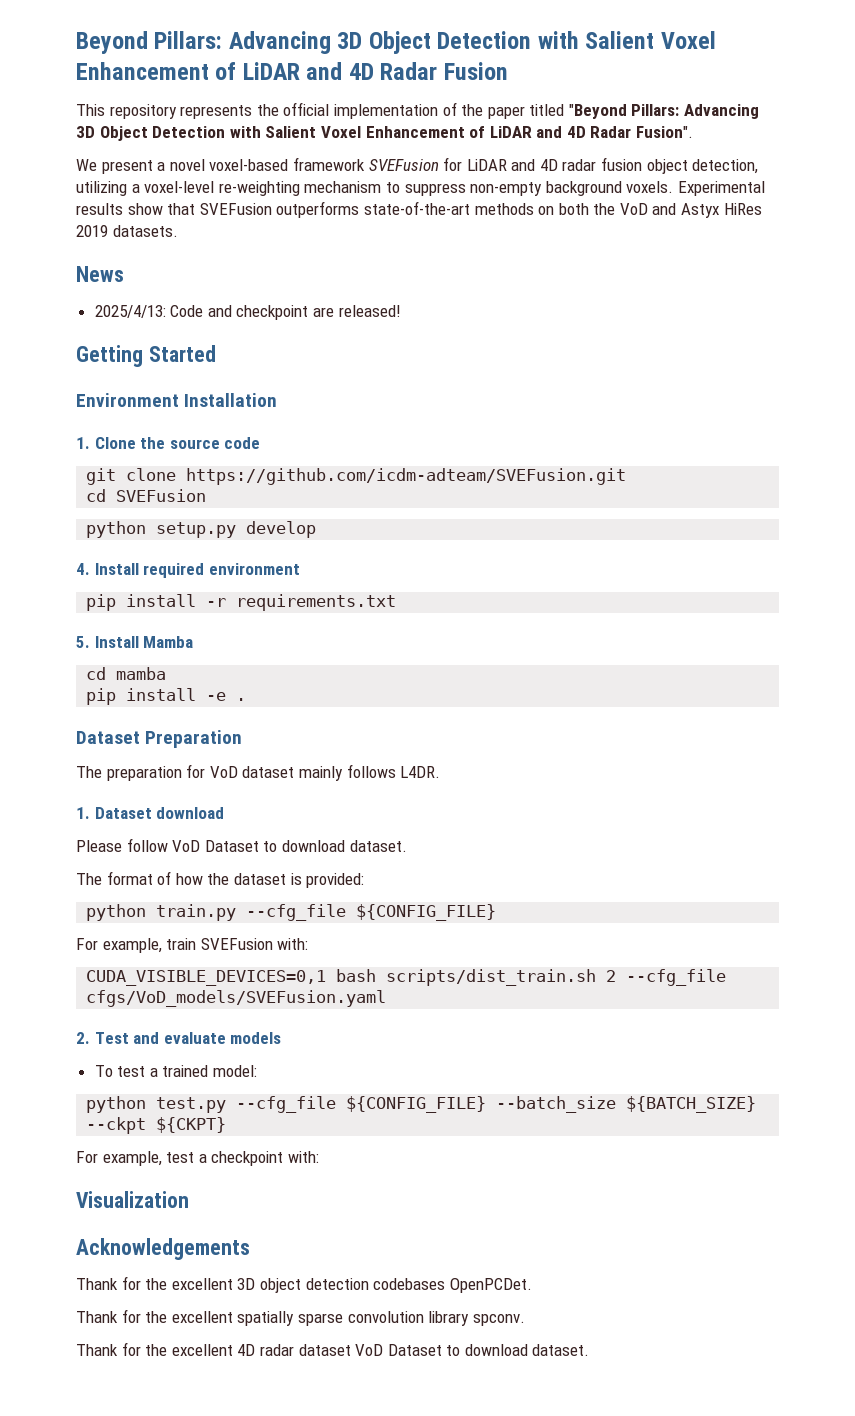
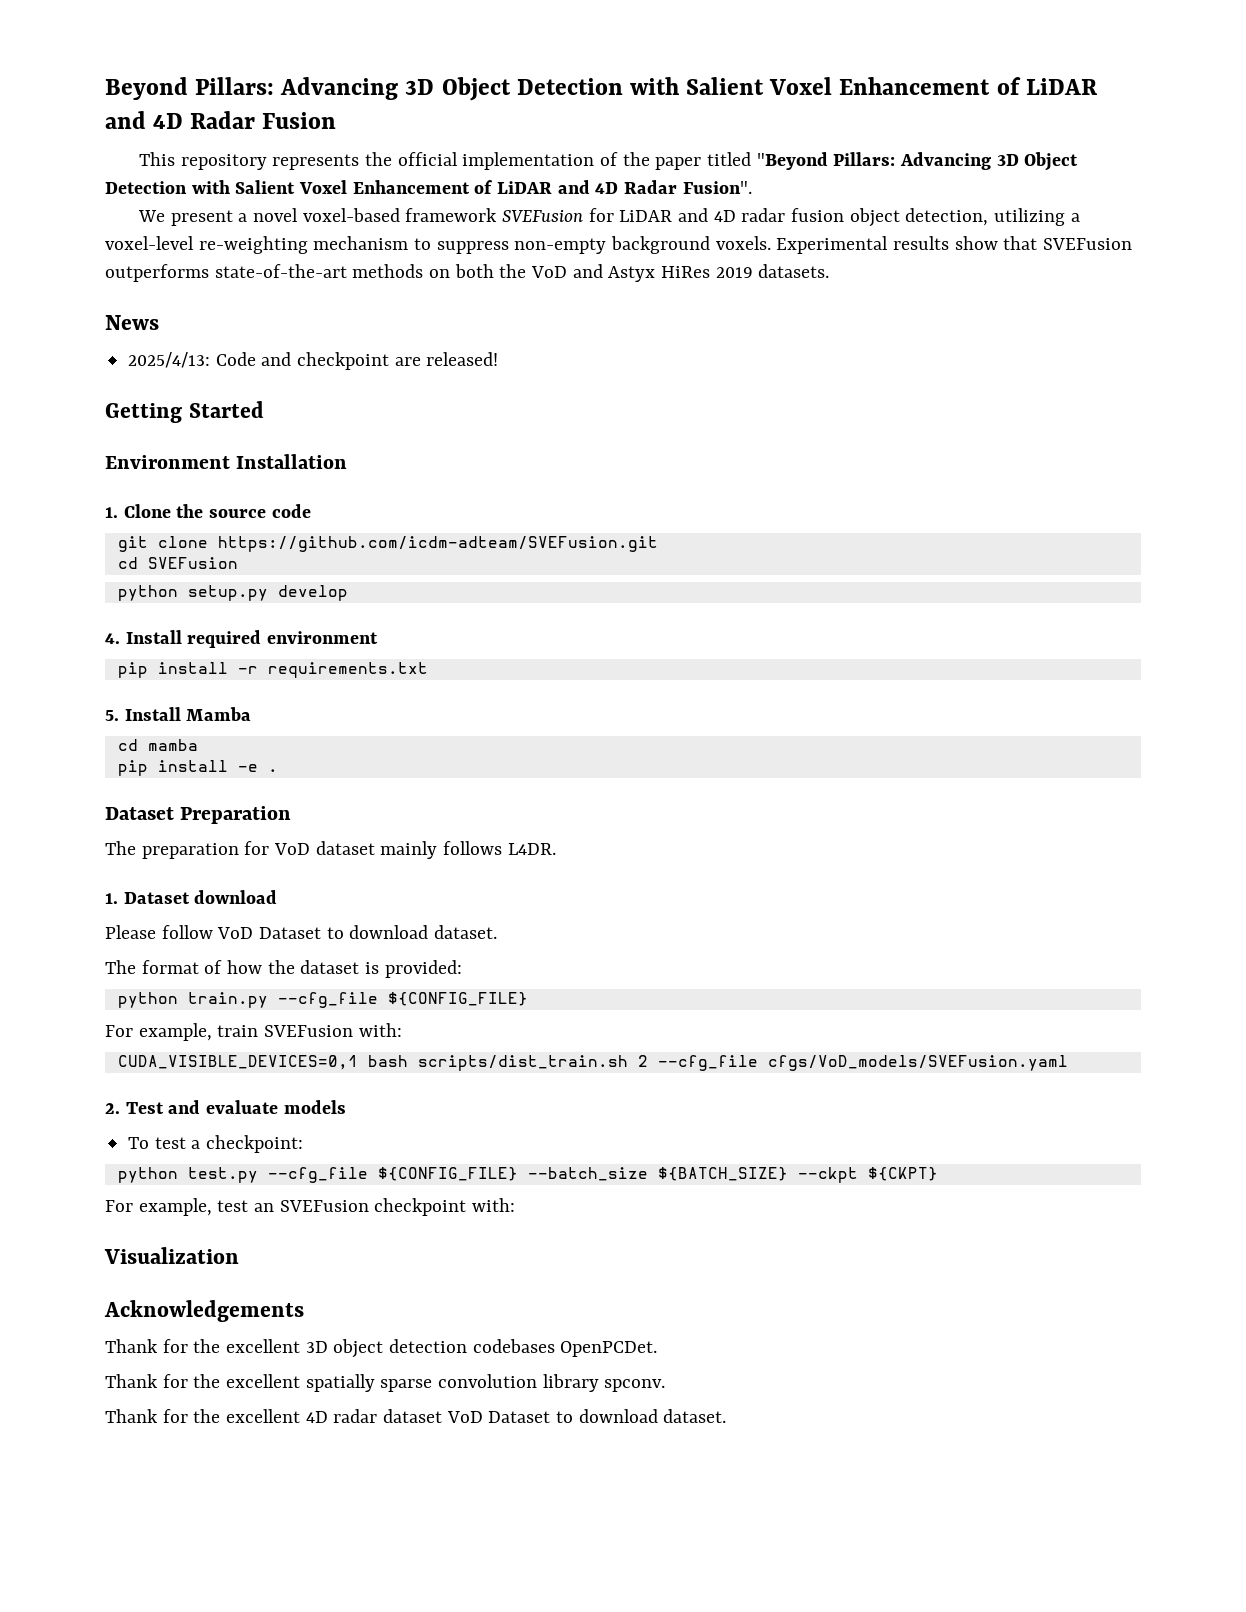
[162,1065,258,1077] trained model: -> [206,1135,304,1153] checkpoint:
[198,1154,207,1163] a -> [254,1200,369,1212] an SVEFusion

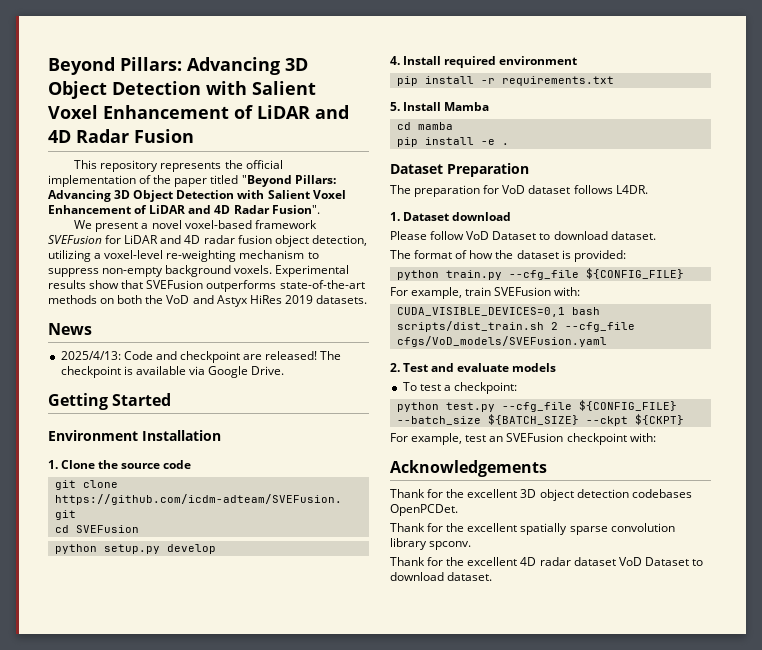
(499, 359) none -> [320,351,342,360] [60,366,285,378] The checkpoint is available via Google Drive.
[380,841,438,859] mainly -> (571, 189) none
[104,1247,239,1264] // Visualization -> (656, 437) none

